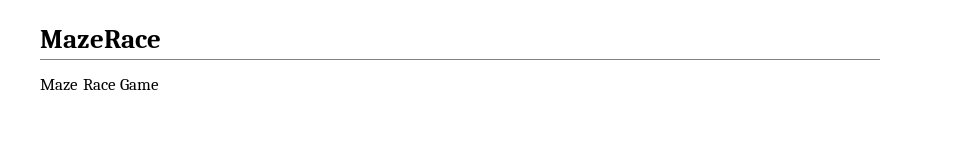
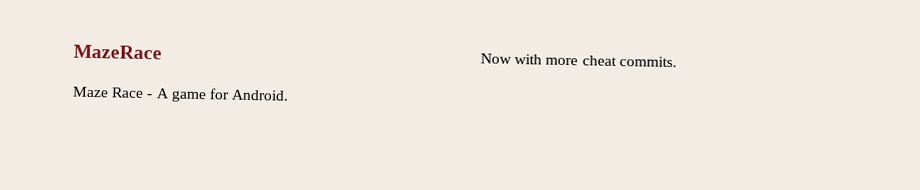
[120,79,160,90] Game -> [146,88,290,103] [480,53,677,68] - A game for Android. // Now with more cheat commits.

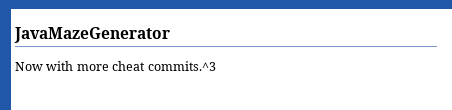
[73,44,162,60] [72,86,290,103] MazeRace // Maze Race - A game for Android. -> [14,27,170,43] JavaMazeGenerator
[618,56,677,68] commits. -> [147,61,216,71] commits.^3

